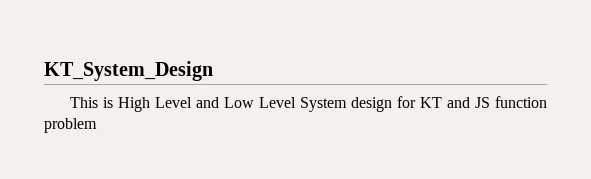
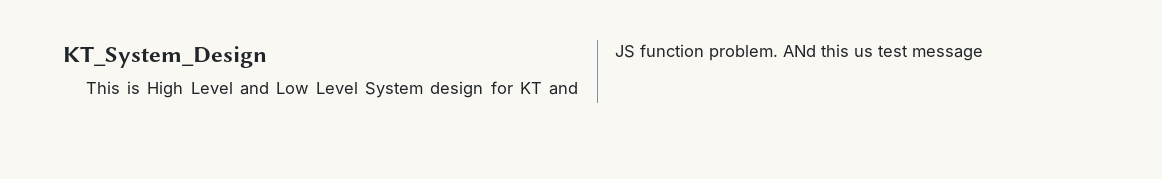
[44,118,97,133] problem -> [709,44,983,61] problem. ANd this us test message

